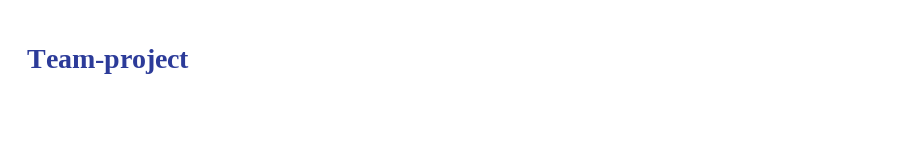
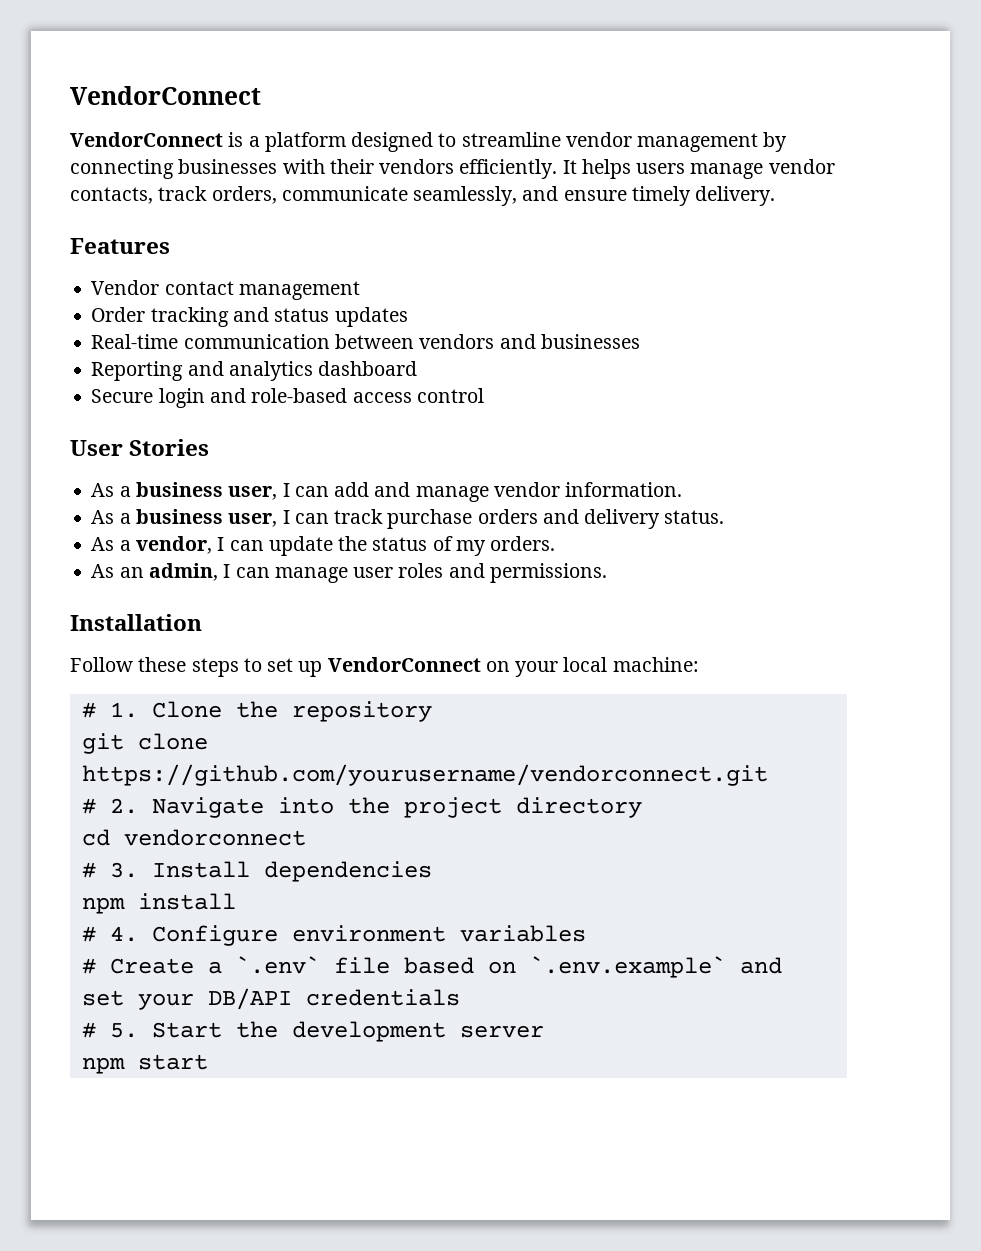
[27,49,189,74] Team-project -> [70,86,261,105] [70,132,788,152] [70,159,835,179] [70,186,776,206] [70,238,170,254] [91,280,360,300] [91,307,408,327] [91,334,640,349] [91,361,418,381] [91,388,484,408] [70,439,210,456] [91,482,683,502] [91,509,725,529] [91,536,556,556] [91,563,607,583] [70,614,202,631] [70,657,699,677] [81,701,432,722] [81,733,208,754] [81,764,768,786] [81,797,642,818] [81,829,306,846] [81,861,432,882] [81,893,236,914] [81,925,586,946] [81,956,782,978] [81,988,460,1010] [81,1021,544,1042] [81,1054,208,1074] VendorConnect // VendorConnect is a platform designed to streamline vendor management by connecting businesses with their vendors efficiently. It helps users manage vendor contacts, track orders, communicate seamlessly, and ensure timely delivery. // Features // Vendor contact management // Order tracking and status updates // Real-time communication between vendors and businesses // Reporting and analytics dashboard // Secure login and role-based access control // User Stories // As a business user, I can add and manage vendor information. // As a business user, I can track purchase orders and delivery status. // As a vendor, I can update the status of my orders. // As an admin, I can manage user roles and permissions. // Installation // Follow these steps to set up VendorConnect on your local machine: // # 1. Clone the repository // git clone https://github.com/yourusername/vendorconnect.git // # 2. Navigate into the project directory // cd vendorconnect // # 3. Install dependencies // npm install // # 4. Configure environment variables // # Create a `.env` file based on `.env.example` and set your DB/API credentials // # 5. Start the development server // npm start

